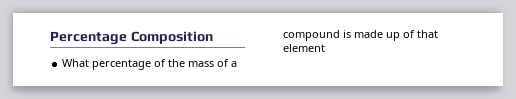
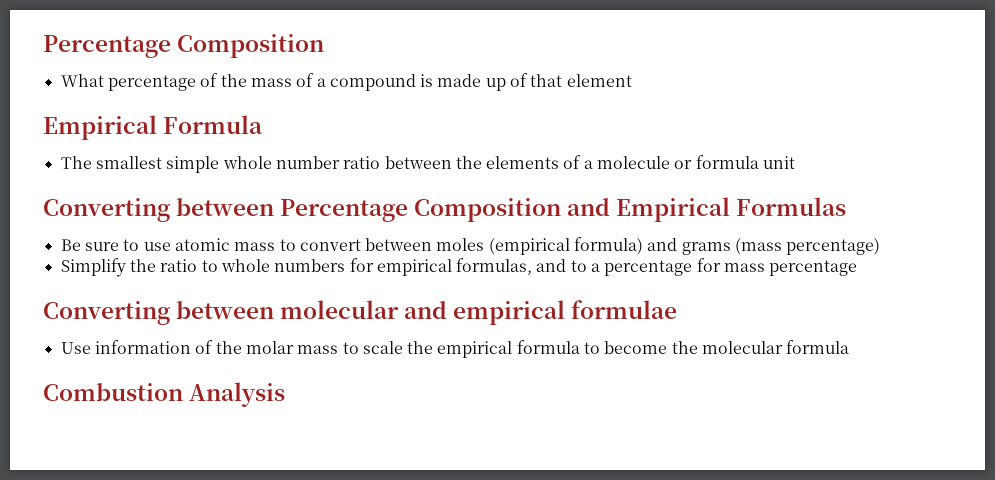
(326, 48) none -> [43,115,264,140] [60,155,796,173] [43,197,847,222] [60,237,881,255] [60,258,858,277] [43,300,678,325] [60,340,850,358] [43,382,286,407] // Empirical Formula // The smallest simple whole number ratio between the elements of a molecule or formula unit // Converting between Percentage Composition and Empirical Formulas // Be sure to use atomic mass to convert between moles (empirical formula) and grams (mass percentage) // Simplify the ratio to whole numbers for empirical formulas, and to a percentage for mass percentage // Converting between molecular and empirical formulae // Use information of the molar mass to scale the empirical formula to become the molecular formula // Combustion Analysis

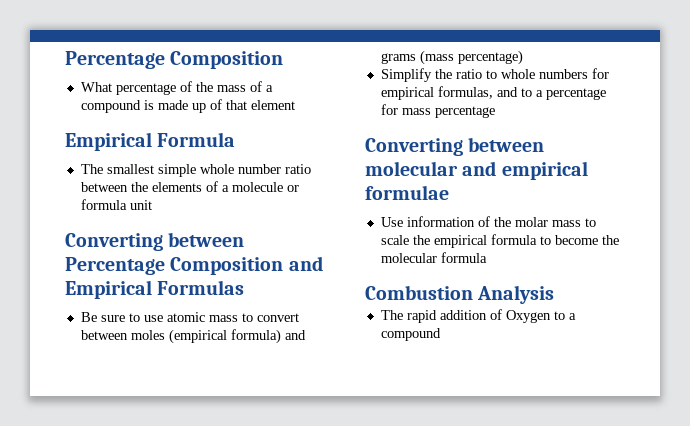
(286, 394) none -> [380,309,576,323] [380,328,441,341] // The rapid addition of Oxygen to a compound

